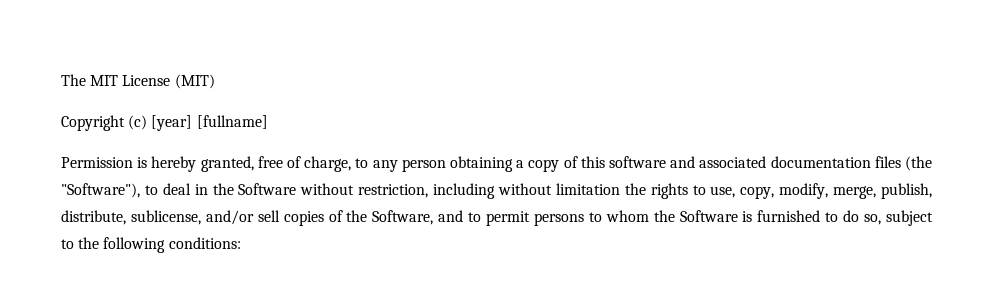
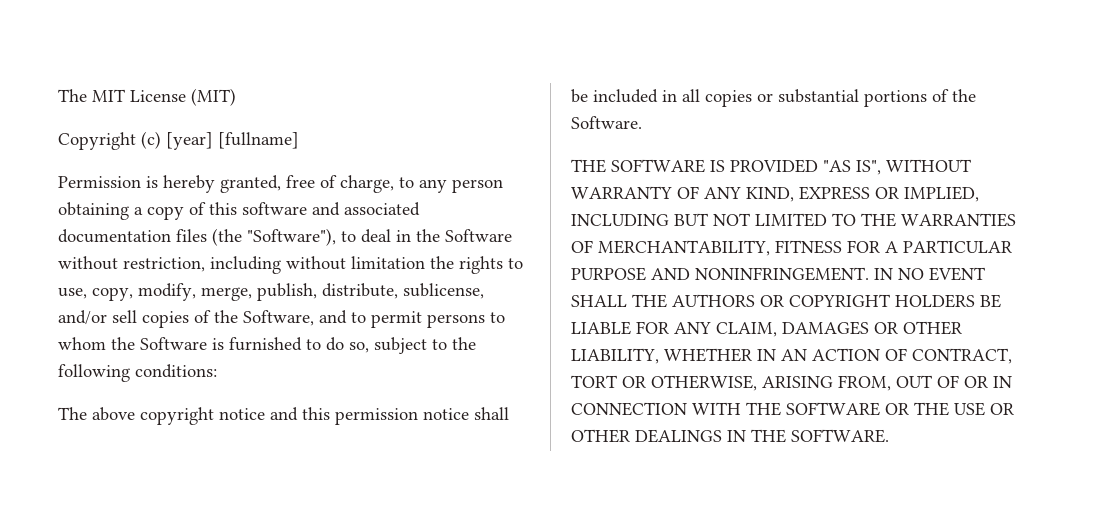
(241, 243) none -> [58,407,509,425] [571,89,976,107] [571,116,642,129] [571,159,971,175] [571,186,979,202] [571,213,1016,227] [571,240,1012,256] [571,267,985,281] [571,294,1001,308] [571,321,962,337] [571,348,1012,364] [571,375,1012,391] [571,402,1014,416] [571,429,889,443] // The above copyright notice and this permission notice shall be included in all copies or substantial portions of the Software. // THE SOFTWARE IS PROVIDED "AS IS", WITHOUT WARRANTY OF ANY KIND, EXPRESS OR IMPLIED, INCLUDING BUT NOT LIMITED TO THE WARRANTIES OF MERCHANTABILITY, FITNESS FOR A PARTICULAR PURPOSE AND NONINFRINGEMENT. IN NO EVENT SHALL THE AUTHORS OR COPYRIGHT HOLDERS BE LIABLE FOR ANY CLAIM, DAMAGES OR OTHER LIABILITY, WHETHER IN AN ACTION OF CONTRACT, TORT OR OTHERWISE, ARISING FROM, OUT OF OR IN CONNECTION WITH THE SOFTWARE OR THE USE OR OTHER DEALINGS IN THE SOFTWARE.

